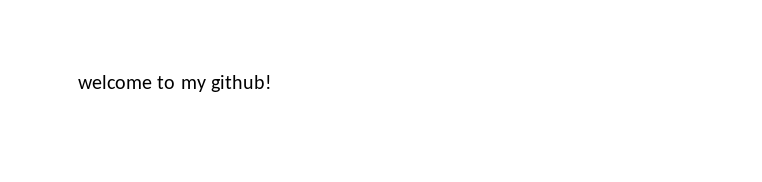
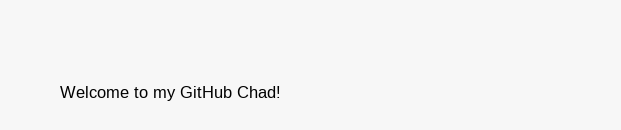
[78,75,152,89] welcome -> [60,86,129,98] Welcome
[211,75,273,92] github! -> [180,86,281,98] GitHub Chad!

